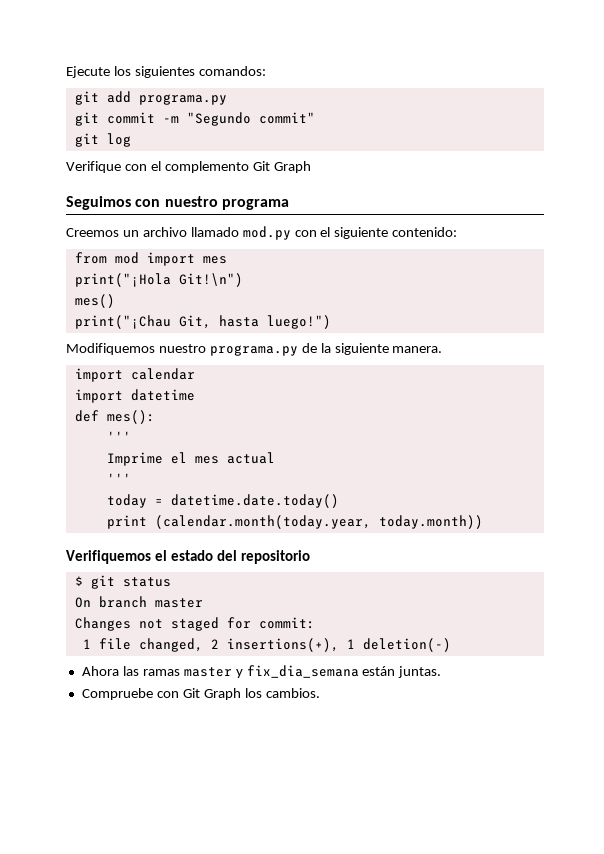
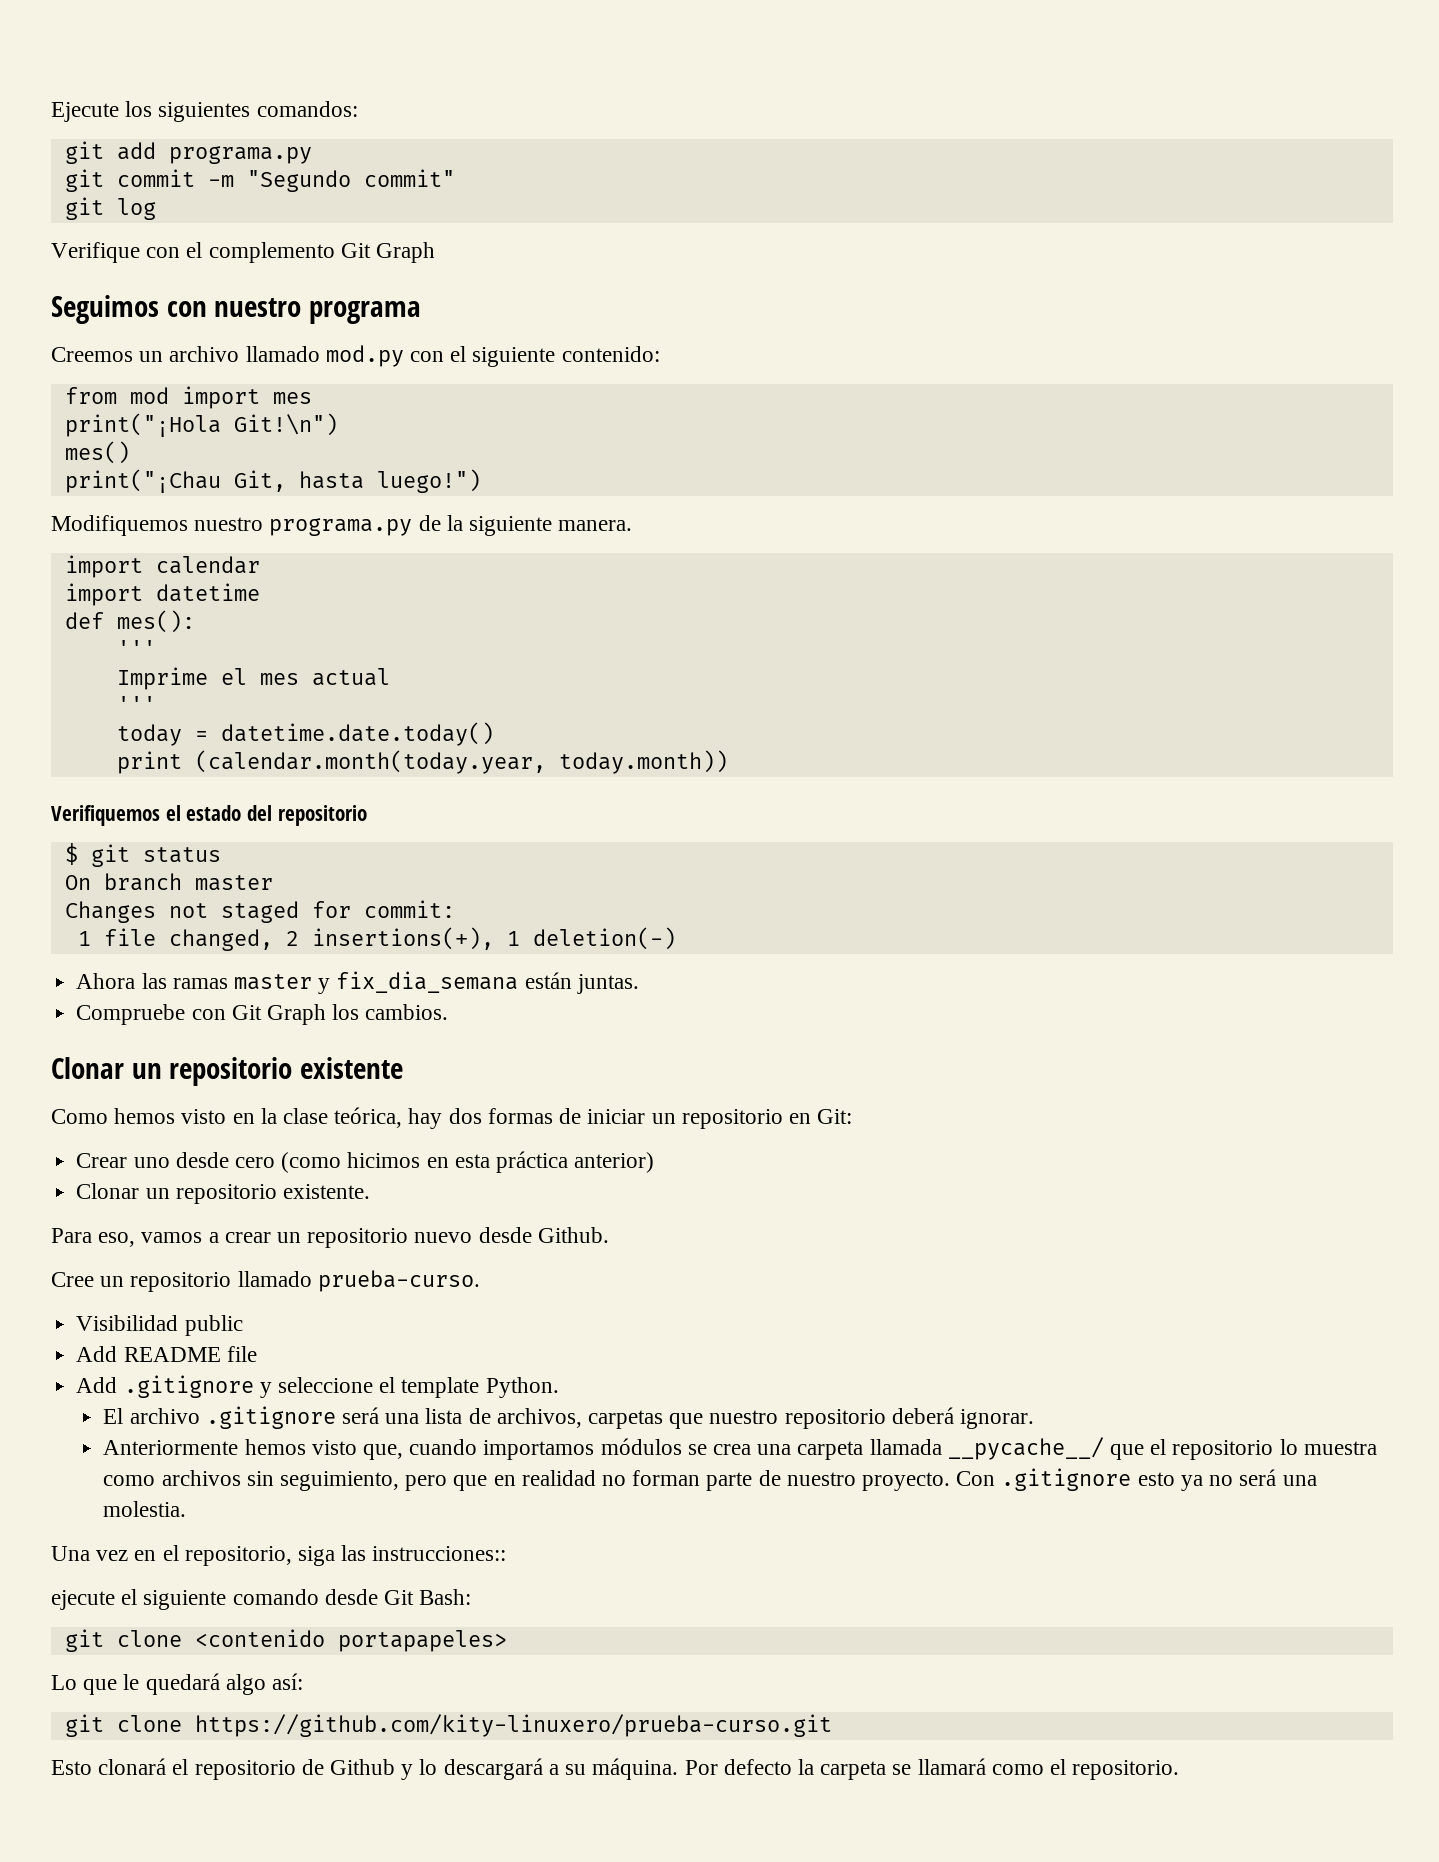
(320, 693) none -> [51,1057,404,1086] [51,1107,853,1129] [76,1151,655,1173] [76,1183,370,1204] [51,1227,609,1248] [51,1270,480,1292] [76,1315,243,1336] [76,1346,257,1362] [76,1375,559,1398] [103,1406,1035,1429] [103,1437,1377,1460] [103,1468,1317,1491] [103,1501,187,1517] [51,1545,507,1566] [51,1589,472,1610] [64,1629,507,1652] [51,1673,304,1695] [64,1714,832,1737] [51,1758,1180,1780] // Clonar un repositorio existente // Como hemos visto en la clase teórica, hay dos formas de iniciar un repositorio en Git: // Crear uno desde cero (como hicimos en esta práctica anterior) // Clonar un repositorio existente. // Para eso, vamos a crear un repositorio nuevo desde Github. // Cree un repositorio llamado prueba-curso. // Visibilidad public // Add README file // Add .gitignore y seleccione el template Python. // El archivo .gitignore será una lista de archivos, carpetas que nuestro repositorio deberá ignorar. // Anteriormente hemos visto que, cuando importamos módulos se crea una carpeta llamada __pycache__/ que el repositorio lo muestra como archivos sin seguimiento, pero que en realidad no forman parte de nuestro proyecto. Con .gitignore esto ya no será una molestia. // Una vez en el repositorio, siga las instrucciones:: // ejecute el siguiente comando desde Git Bash: // git clone <contenido portapapeles> // Lo que le quedará algo así: // git clone https://github.com/kity-linuxero/prueba-curso.git // Esto clonará el repositorio de Github y lo descargará a su máquina. Por defecto la carpeta se llamará como el repositorio.

